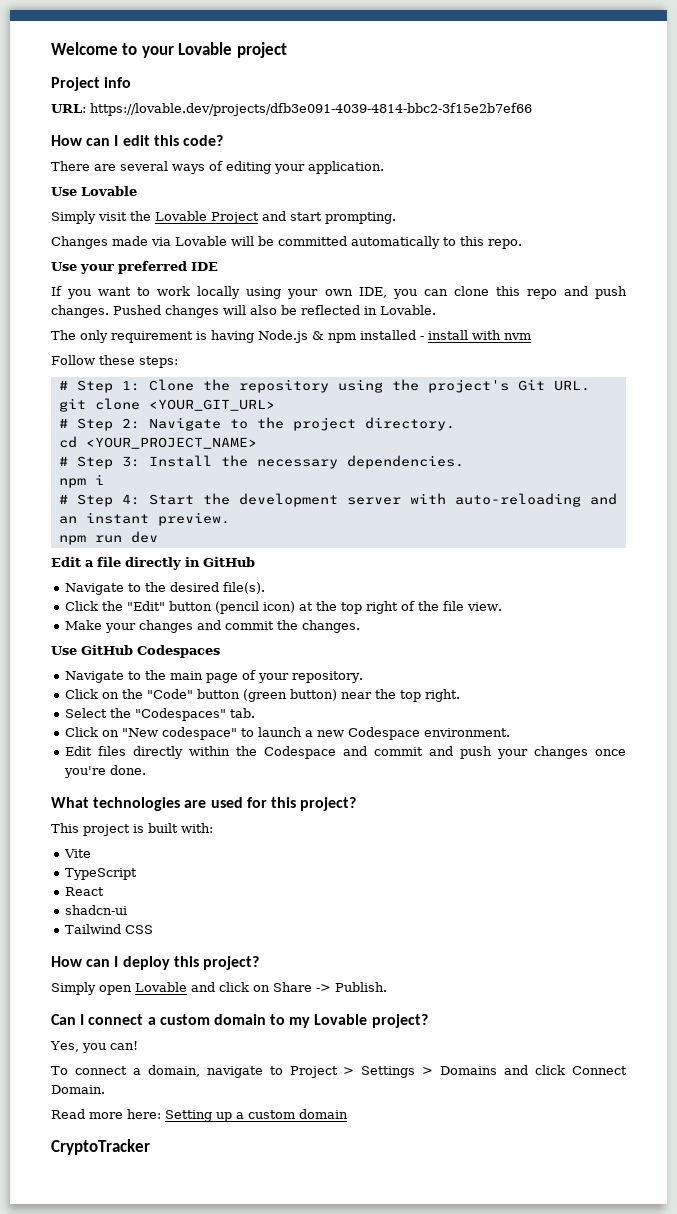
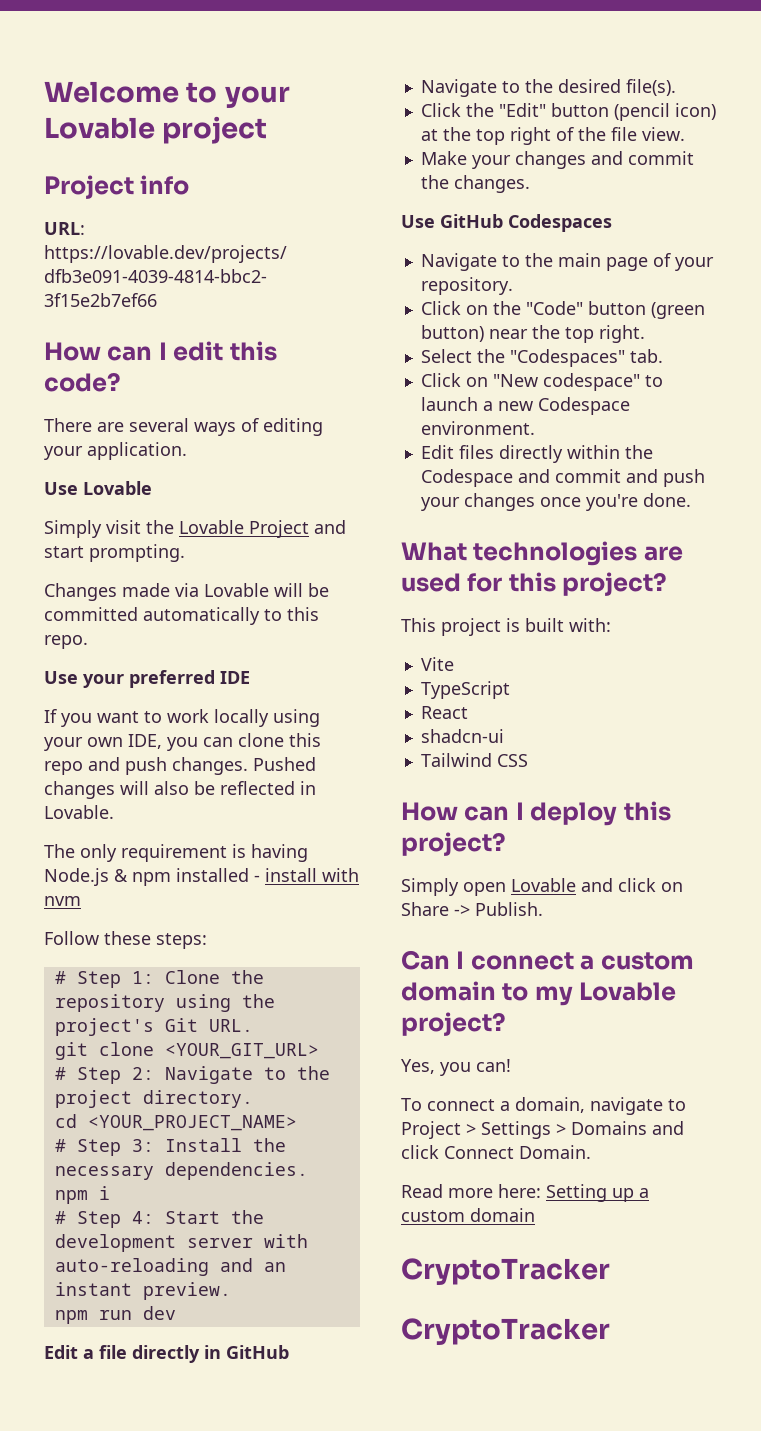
(150, 1147) none -> [401,1318,610,1345] // CryptoTracker

